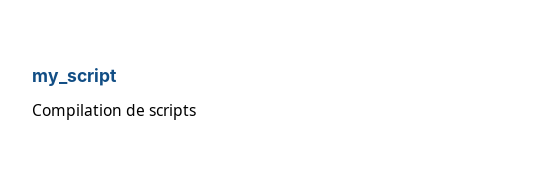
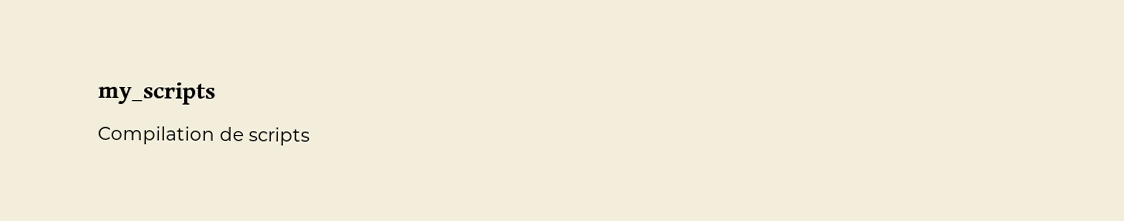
[32,68,117,86] my_script -> [98,81,216,105] my_scripts

